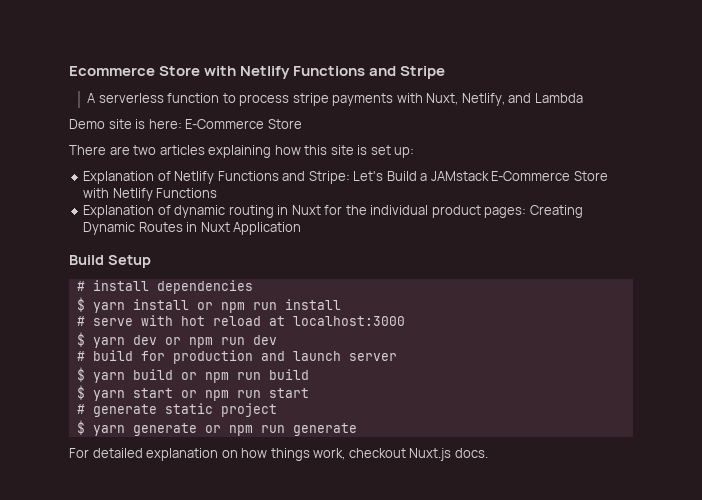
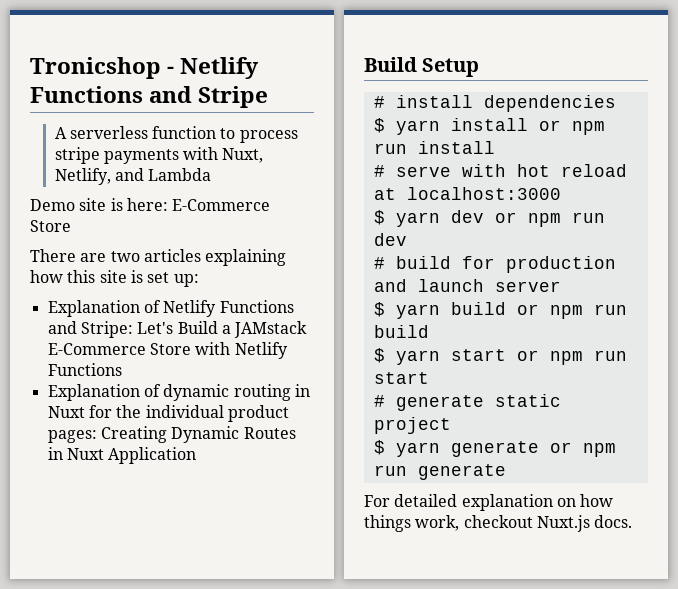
[69,66,237,76] Ecommerce Store with -> [30,57,175,79] Tronicshop -

